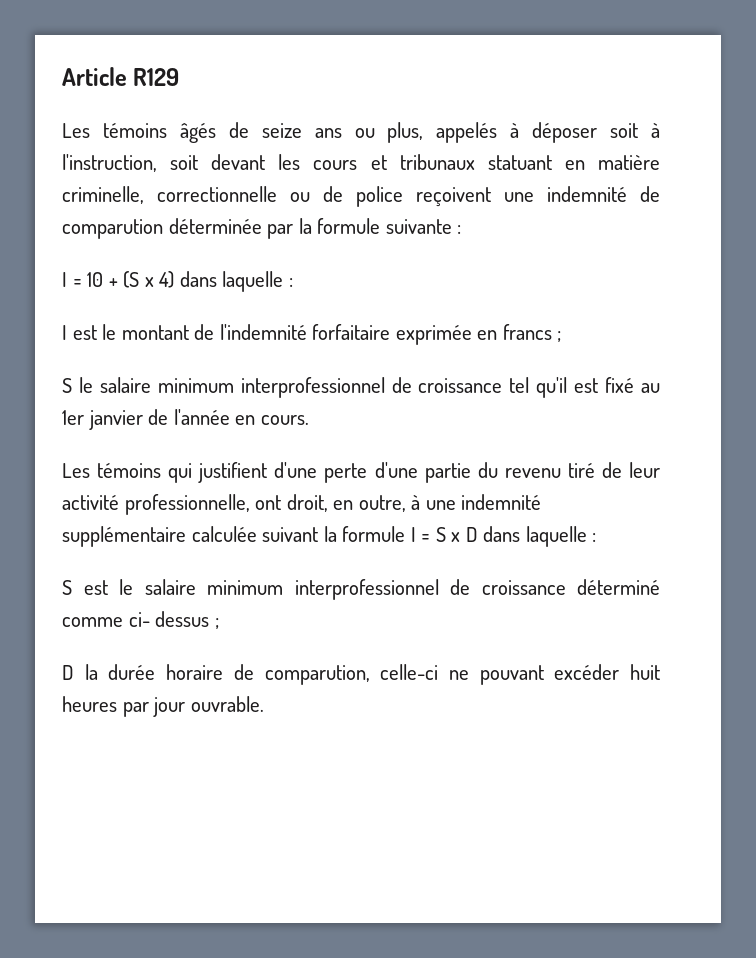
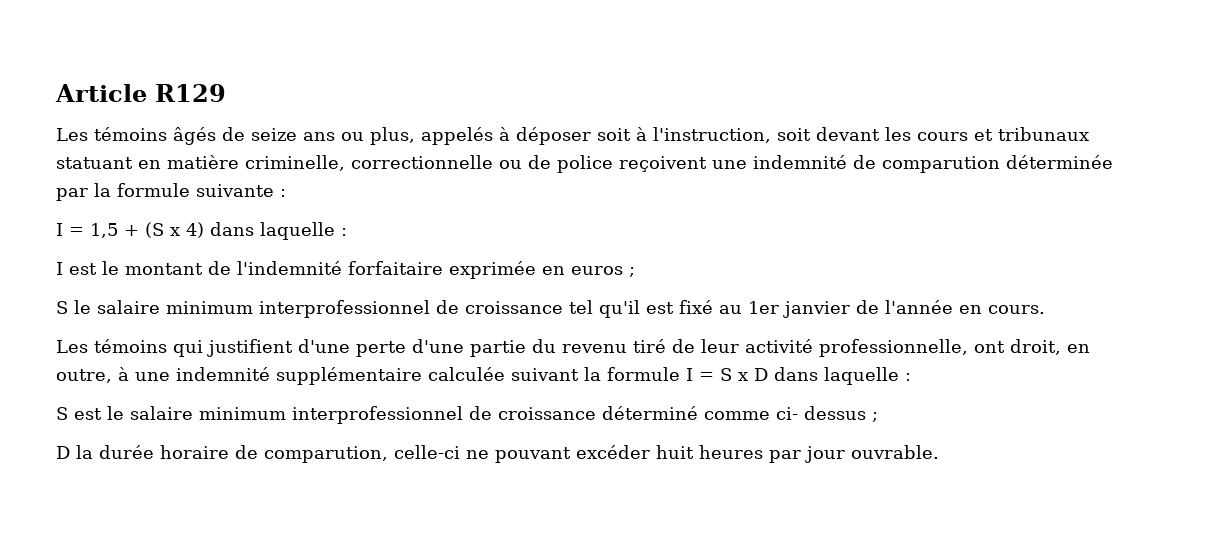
[87,272,104,287] 10 -> [90,223,118,238] 1,5
[502,324,552,340] francs -> [571,266,623,275] euros

